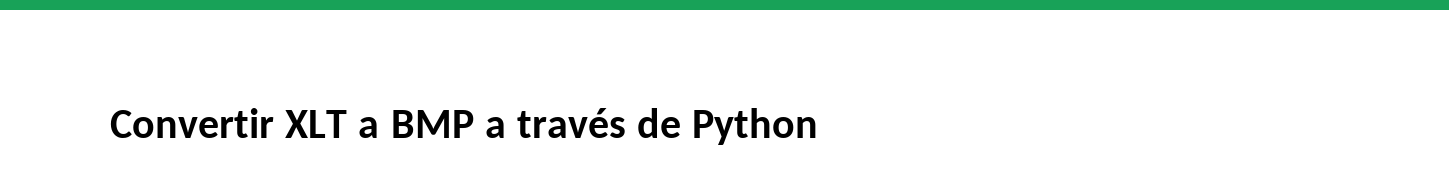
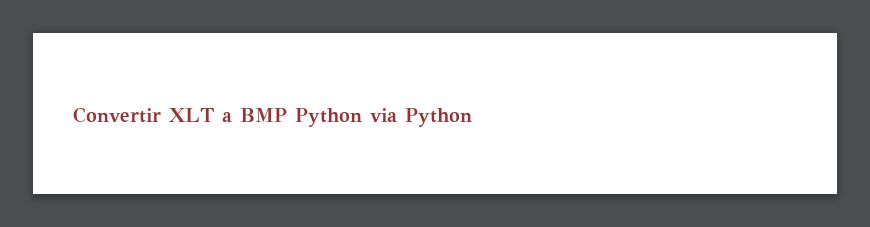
[484,108,682,138] a través de -> [294,108,397,127] Python via

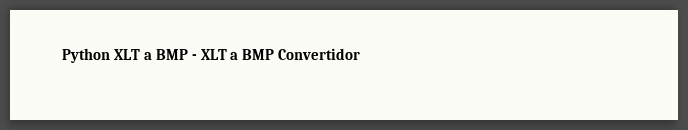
[73,107,472,127] Convertir XLT a BMP Python via Python -> [62,48,361,63] Python XLT a BMP - XLT a BMP Convertidor

